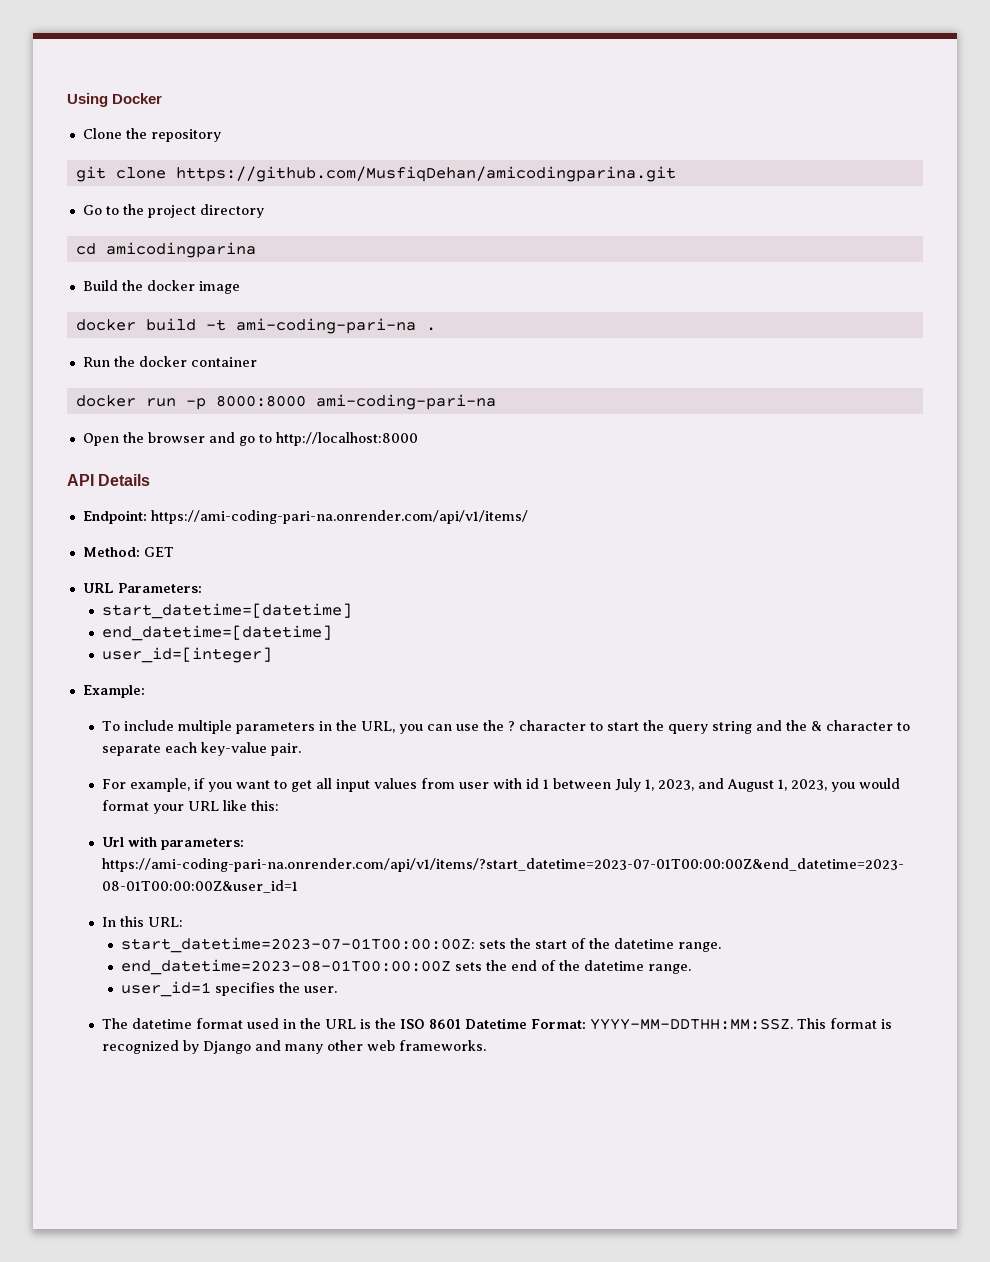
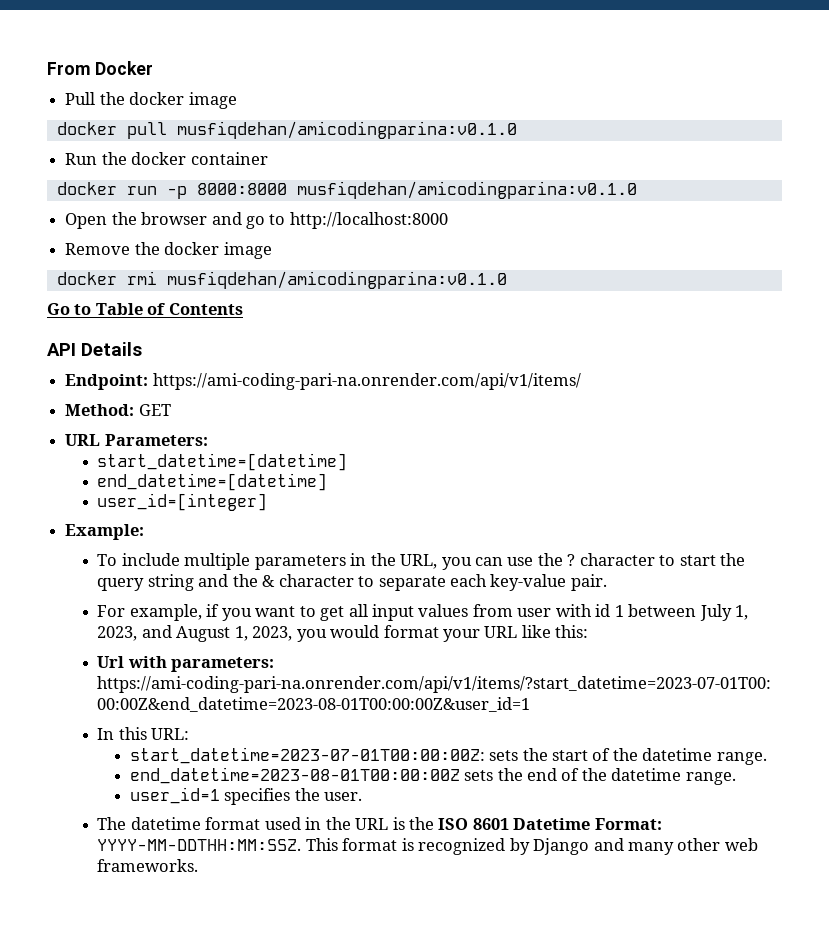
[67,93,108,107] Using -> [47,62,90,75] From
[82,128,221,142] [75,166,676,182] [82,204,264,218] [75,242,256,258] [82,280,240,294] [75,318,436,334] Clone the repository // git clone https://github.com/MusfiqDehan/amicodingparina.git // Go to the project directory // cd amicodingparina // Build the docker image // docker build -t ami-coding-pari-na . -> [65,92,237,109] [56,121,517,139] Pull the docker image // docker pull musfiqdehan/amicodingparina:v0.1.0
[315,394,496,410] ami-coding-pari-na -> [296,181,637,199] musfiqdehan/amicodingparina:v0.1.0
(418, 439) none -> [65,242,272,259] [56,271,507,289] [47,303,243,315] // Remove the docker image // docker rmi musfiqdehan/amicodingparina:v0.1.0 // Go to Table of Contents

